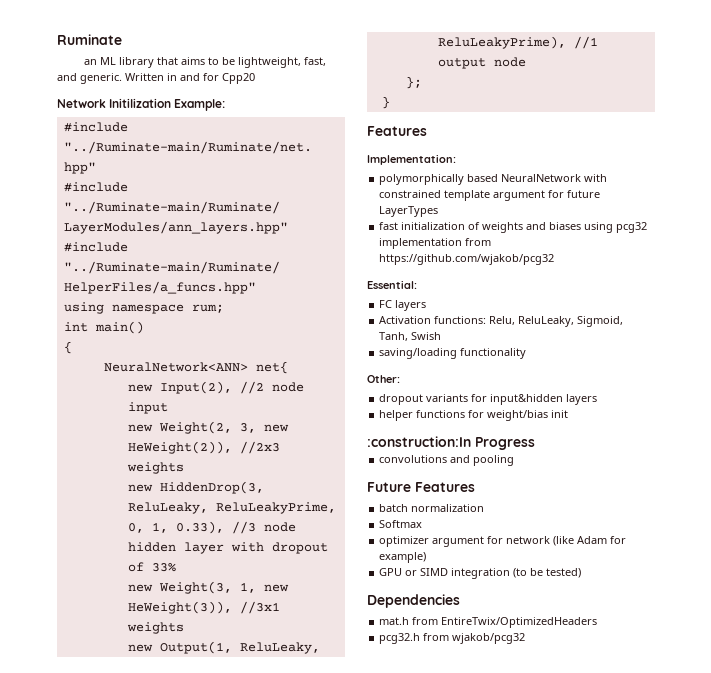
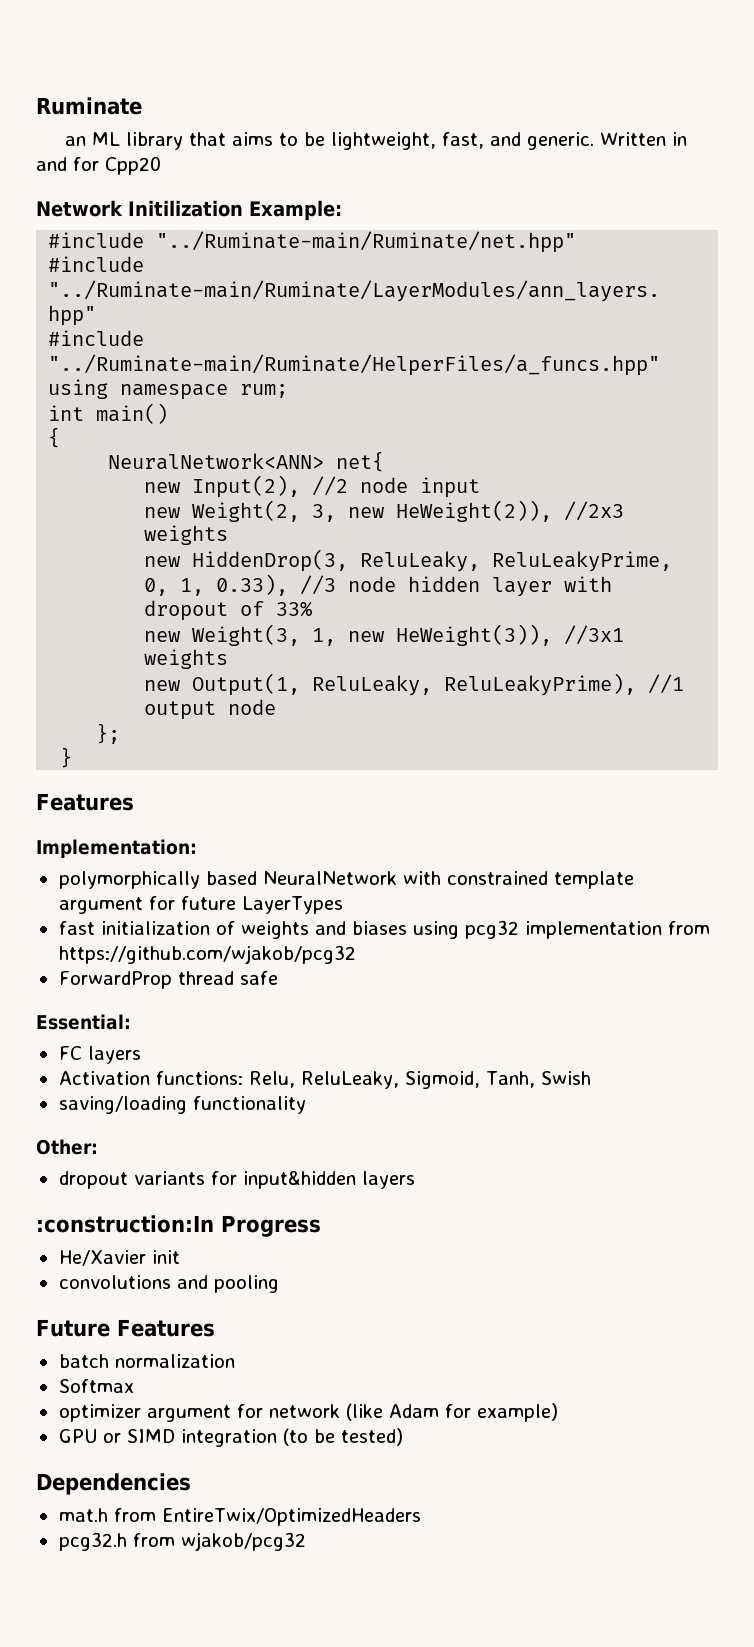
(555, 259) none -> [58,971,278,989] // ForwardProp thread safe
[379,410,569,421] // helper functions for weight/bias init -> (415, 1180) none
(535, 443) none -> [58,1250,180,1266] // He/Xavier init

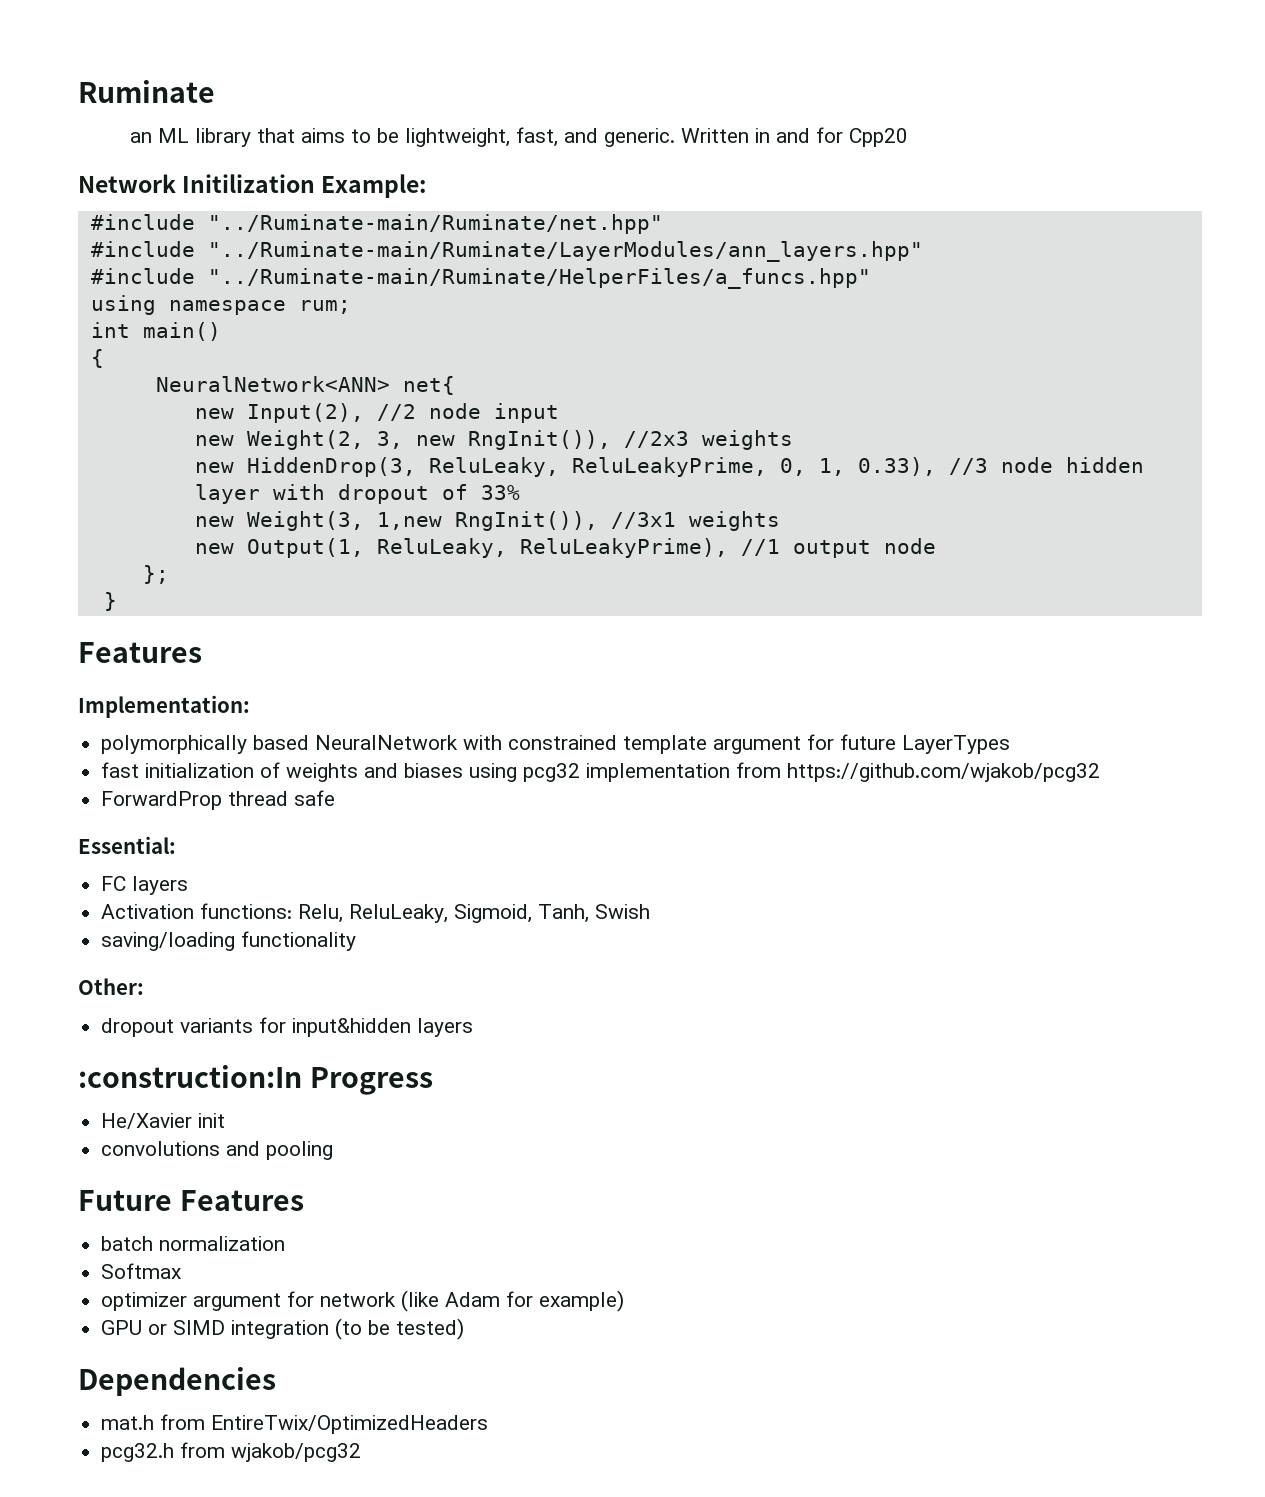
[396,500,553,522] HeWeight(2)), -> [467,430,611,450] RngInit()),
[312,624,553,646] 1, new HeWeight(3)), -> [376,511,598,531] 1,new RngInit()),

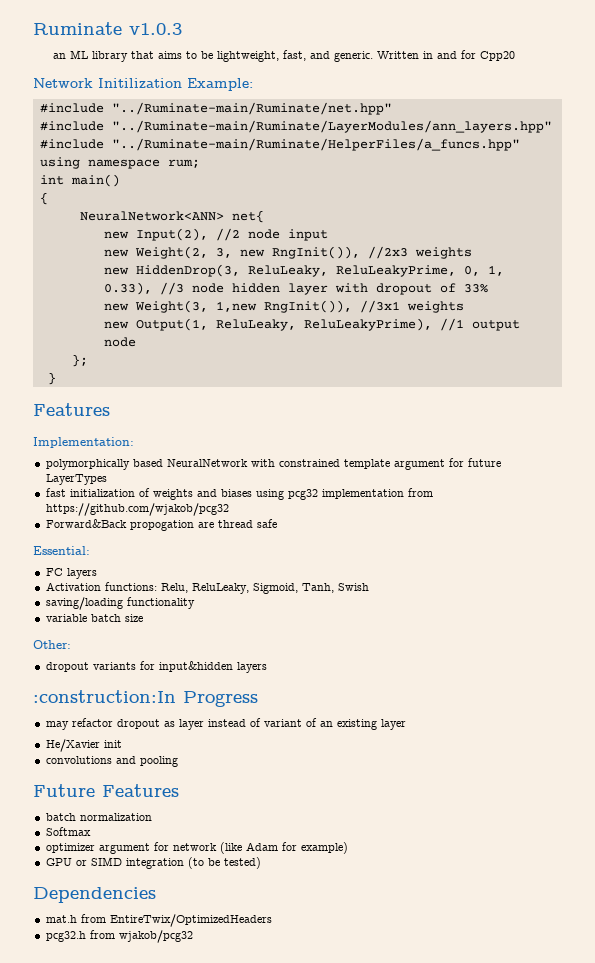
(215, 91) none -> [129,23,182,35] v1.0.3
[101,791,223,810] ForwardProp -> [45,519,214,531] Forward&Back propogation are
(357, 941) none -> [45,614,143,622] // variable batch size
(433, 1081) none -> [45,718,406,730] // may refactor dropout as layer instead of variant of an existing layer

